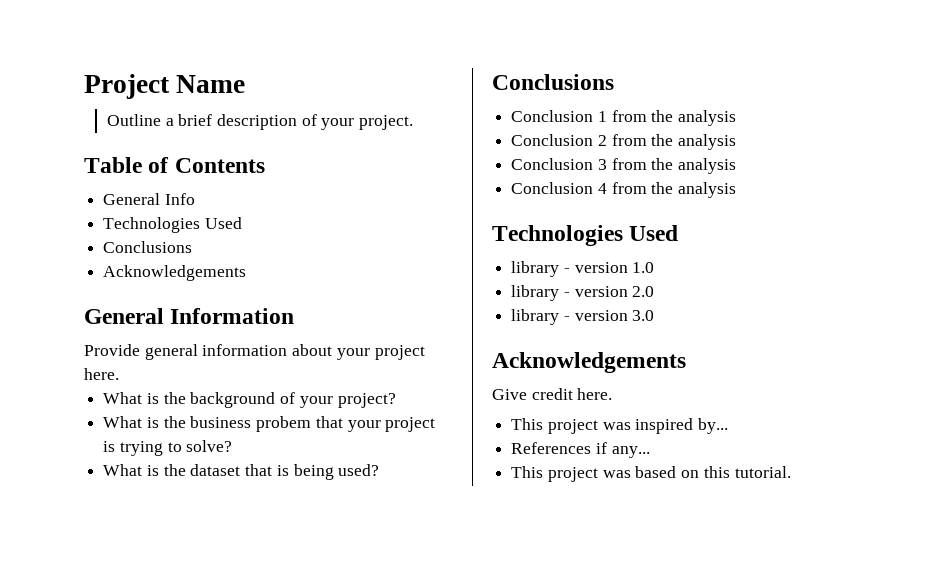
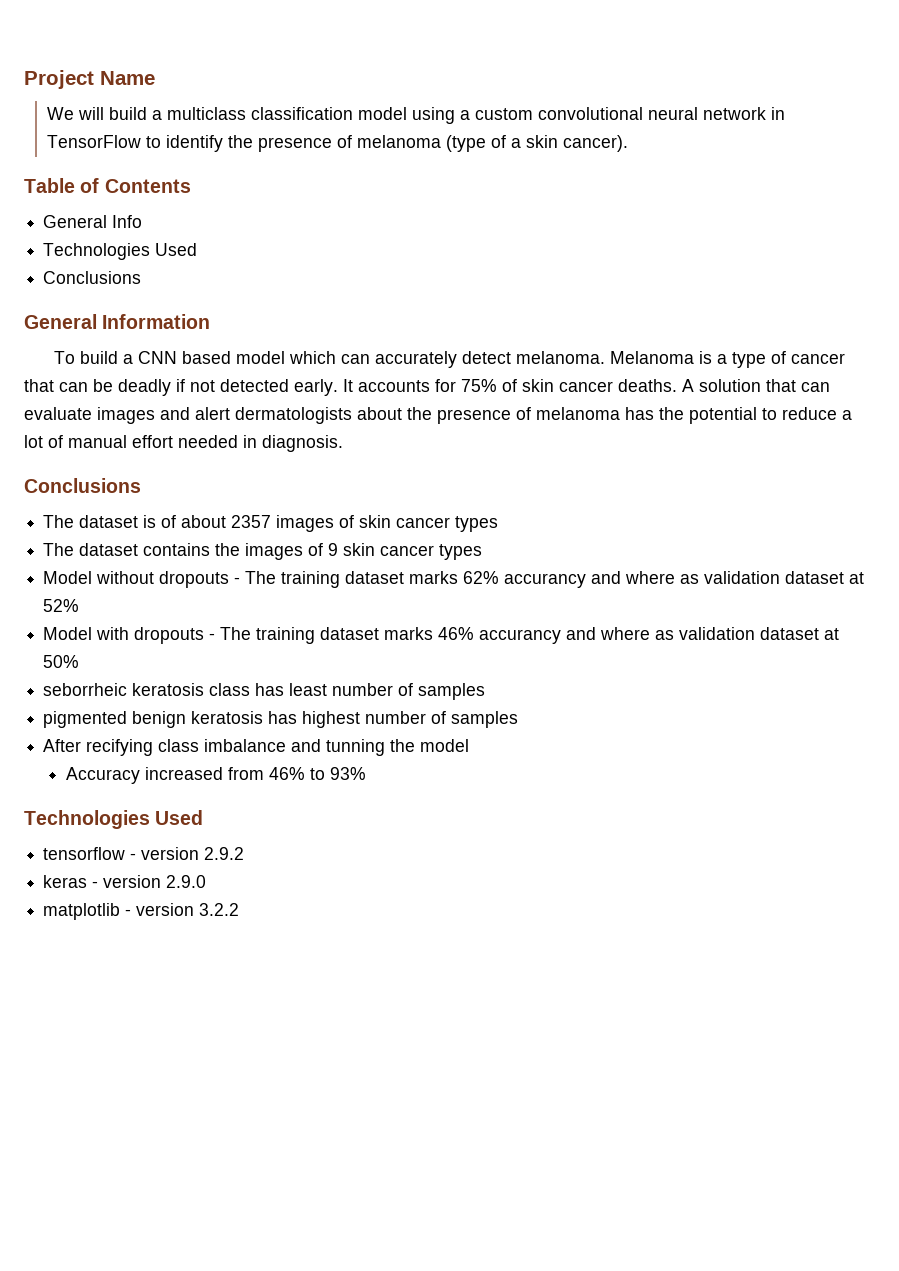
[106,114,414,130] Outline a brief description of your project. -> [46,107,785,124] [46,135,628,152] We will build a multiclass classification model using a custom convolutional neural network in TensorFlow to identify the presence of melanoma (type of a skin cancer).
[103,265,247,281] // Acknowledgements -> (142, 277) none
[84,344,425,360] [84,368,119,380] [103,392,396,408] [103,416,436,432] [103,440,233,456] [103,464,380,480] [492,74,614,90] [511,110,737,126] [511,134,737,150] [511,158,737,174] [511,182,737,198] [492,225,679,246] [511,261,655,277] [511,285,655,301] [511,309,655,325] [492,352,686,373] [492,388,613,400] [511,418,729,434] [511,442,650,458] [511,466,791,482] Provide general information about your project here. // What is the background of your project? // What is the business probem that your project is trying to solve? // What is the dataset that is being used? // Conclusions // Conclusion 1 from the analysis // Conclusion 2 from the analysis // Conclusion 3 from the analysis // Conclusion 4 from the analysis // Technologies Used // library - version 1.0 // library - version 2.0 // library - version 3.0 // Acknowledgements // Give credit here. // This project was inspired by... // References if any... // This project was based on this tutorial. -> [53,351,845,368] [24,379,830,396] [24,407,852,424] [24,435,343,452] [24,478,141,493] [43,515,499,532] [43,543,483,560] [43,571,865,588] [43,599,80,612] [43,627,840,644] [43,655,80,668] [43,683,486,700] [43,711,519,728] [43,739,470,756] [66,767,367,784] [24,810,204,829] [43,847,245,860] [43,875,207,888] [43,903,240,920] To build a CNN based model which can accurately detect melanoma. Melanoma is a type of cancer that can be deadly if not detected early. It accounts for 75% of skin cancer deaths. A solution that can evaluate images and alert dermatologists about the presence of melanoma has the potential to reduce a lot of manual effort needed in diagnosis. // Conclusions // The dataset is of about 2357 images of skin cancer types // The dataset contains the images of 9 skin cancer types // Model without dropouts - The training dataset marks 62% accurancy and where as validation dataset at 52% // Model with dropouts - The training dataset marks 46% accurancy and where as validation dataset at 50% // seborrheic keratosis class has least number of samples // pigmented benign keratosis has highest number of samples // After recifying class imbalance and tunning the model // Accuracy increased from 46% to 93% // Technologies Used // tensorflow - version 2.9.2 // keras - version 2.9.0 // matplotlib - version 3.2.2

